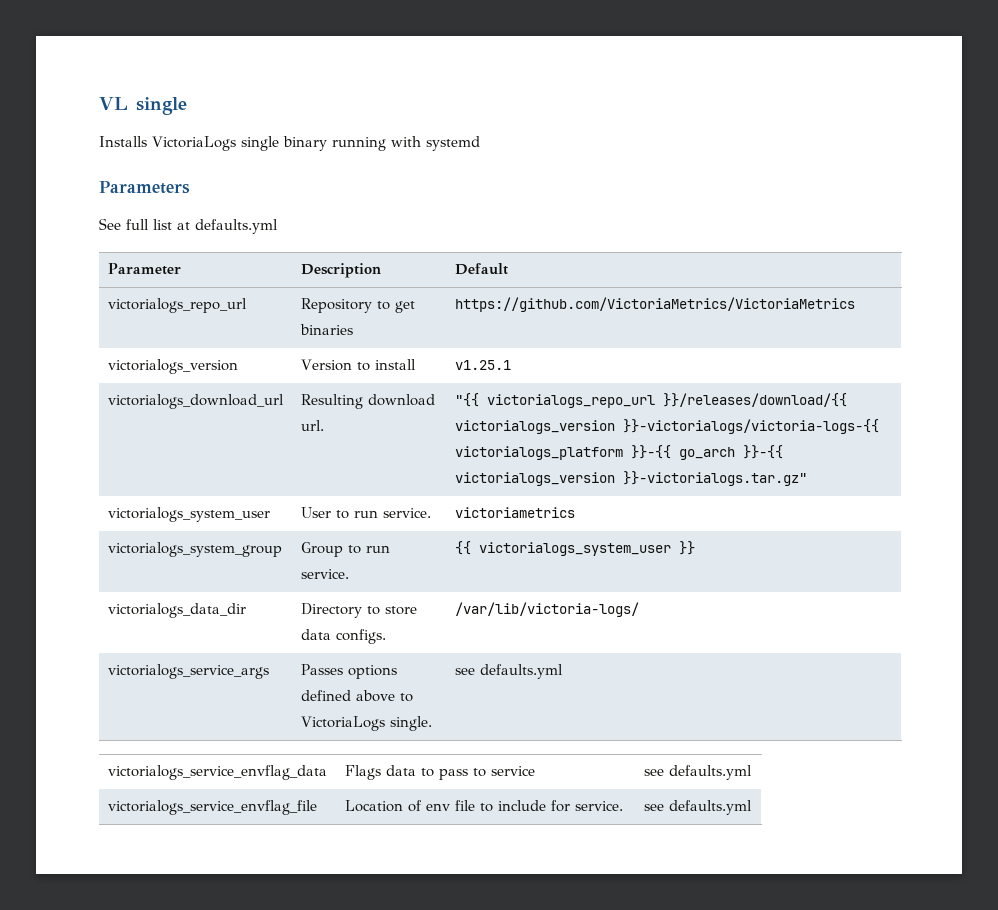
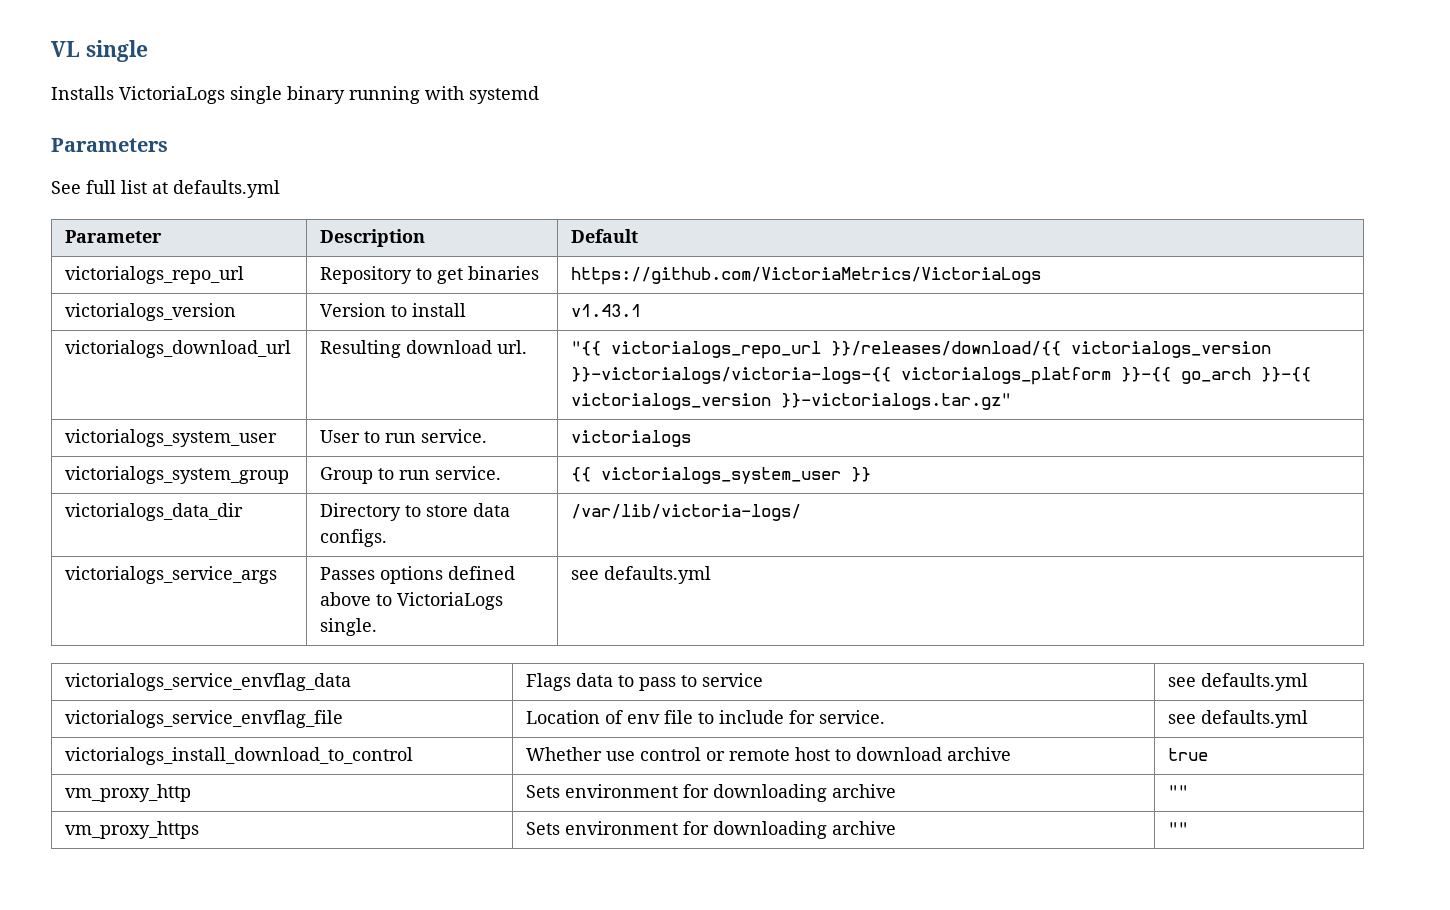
[454,297,855,312] https://github.com/VictoriaMetrics/VictoriaMetrics -> [571,267,1042,285] https://github.com/VictoriaMetrics/VictoriaLogs
[454,360,511,370] v1.25.1 -> [571,304,642,317] v1.43.1
[454,507,575,518] victoriametrics -> [571,430,692,447] victorialogs
(752, 807) none -> [65,747,414,765] [526,747,1012,761] [1168,748,1209,761] [65,784,192,802] [526,784,897,802] [1168,785,1189,798] [65,821,200,839] [526,821,897,839] [1168,822,1189,835] // victorialogs_install_download_to_control | Whether use control or remote host to download archive | true // vm_proxy_http | Sets environment for downloading archive | "" // vm_proxy_https | Sets environment for downloading archive | ""

